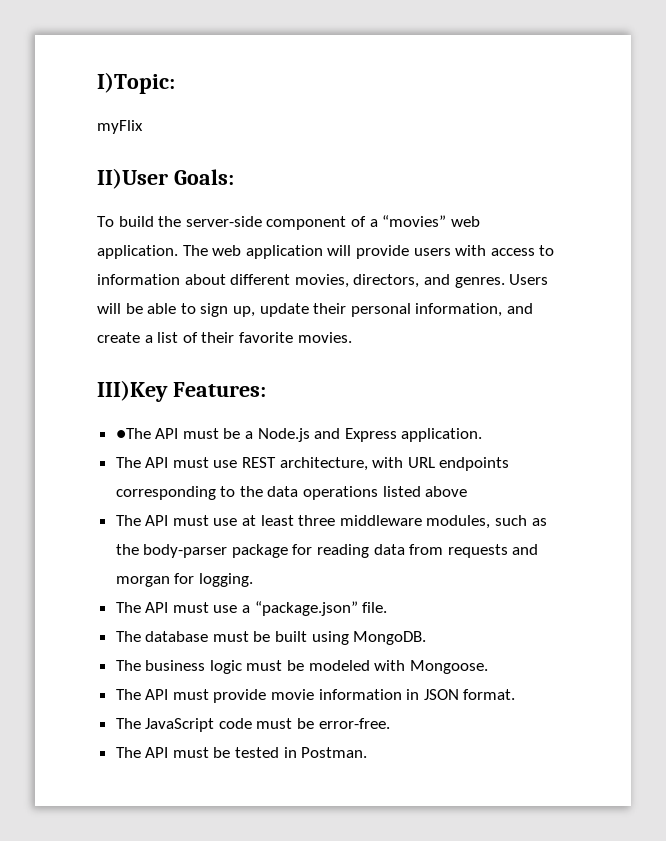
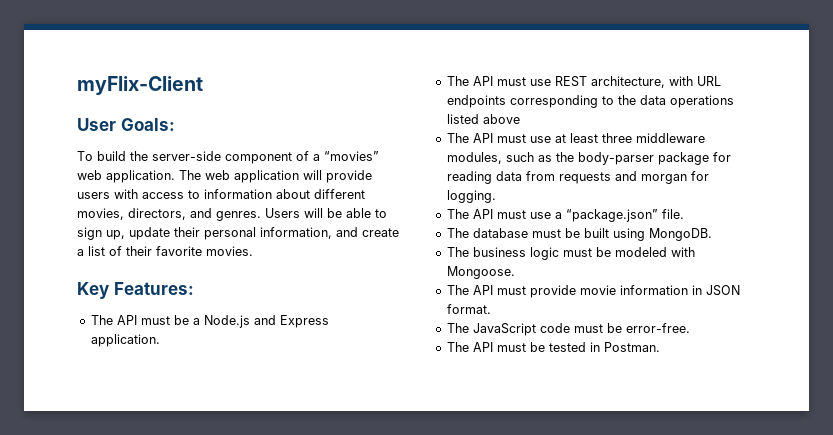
[97,72,175,94] [97,120,143,134] [97,168,168,189] I)Topic: // myFlix // II)User -> [77,76,203,95] [77,118,116,131] myFlix-Client // User
[97,380,168,402] III)Key -> [77,282,109,299] Key
[115,428,151,439] ●The -> [90,315,113,325] The

